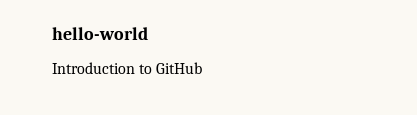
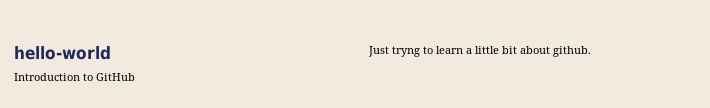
(203, 68) none -> [368,46,591,57] // Just tryng to learn a little bit about github.

